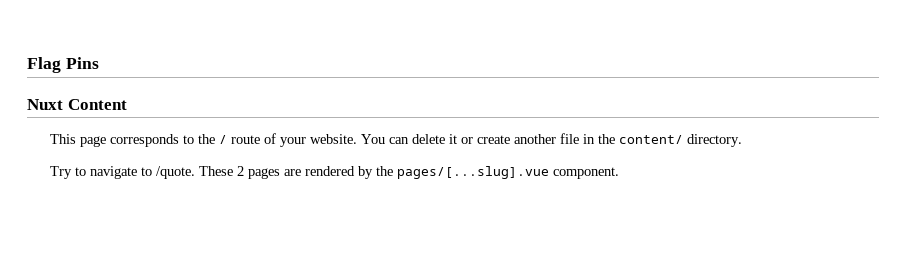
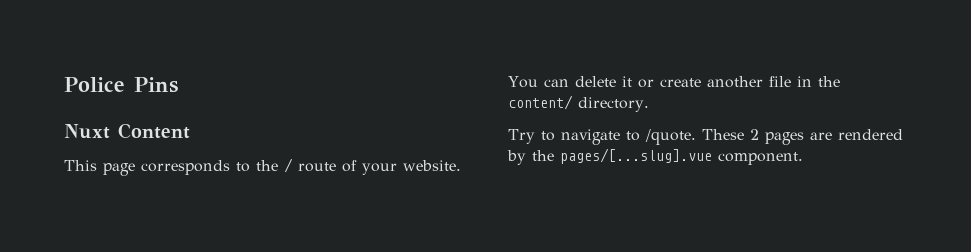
[27,57,61,73] Flag -> [64,77,125,92] Police

